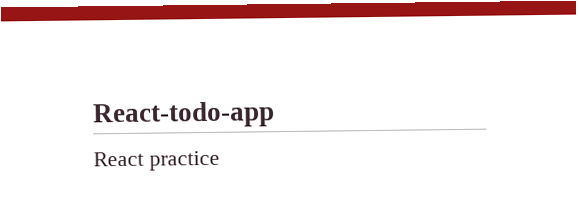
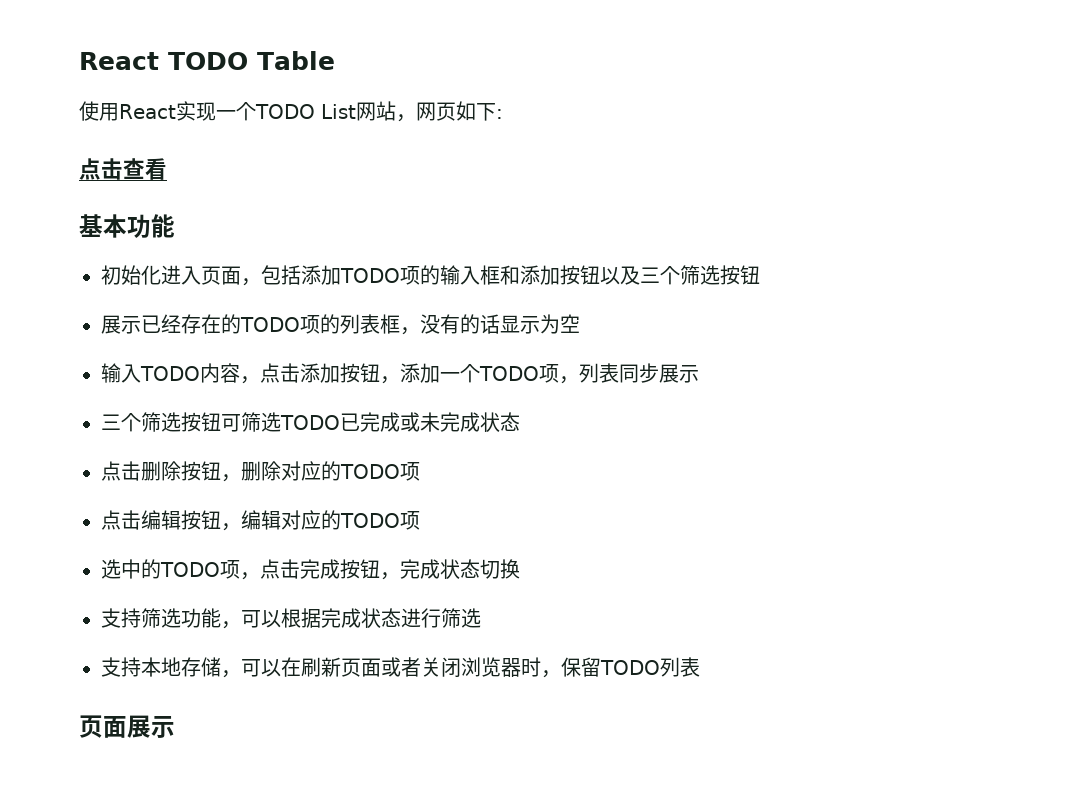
[92,101,275,129] [93,150,220,171] React-todo-app // React practice -> [79,51,335,70] [79,101,503,122] [79,158,167,180] [79,214,175,238] [101,265,760,286] [101,314,580,335] [101,363,699,384] [101,412,520,432] [101,461,420,482] [101,510,420,531] [101,559,520,580] [101,608,481,629] [101,657,700,678] [79,715,175,738] React TODO Table // 使用React实现一个TODO List网站，网页如下: // 点击查看 // 基本功能 // 初始化进入页面，包括添加TODO项的输入框和添加按钮以及三个筛选按钮 // 展示已经存在的TODO项的列表框，没有的话显示为空 // 输入TODO内容，点击添加按钮，添加一个TODO项，列表同步展示 // 三个筛选按钮可筛选TODO已完成或未完成状态 // 点击删除按钮，删除对应的TODO项 // 点击编辑按钮，编辑对应的TODO项 // 选中的TODO项，点击完成按钮，完成状态切换 // 支持筛选功能，可以根据完成状态进行筛选 // 支持本地存储，可以在刷新页面或者关闭浏览器时，保留TODO列表 // 页面展示

